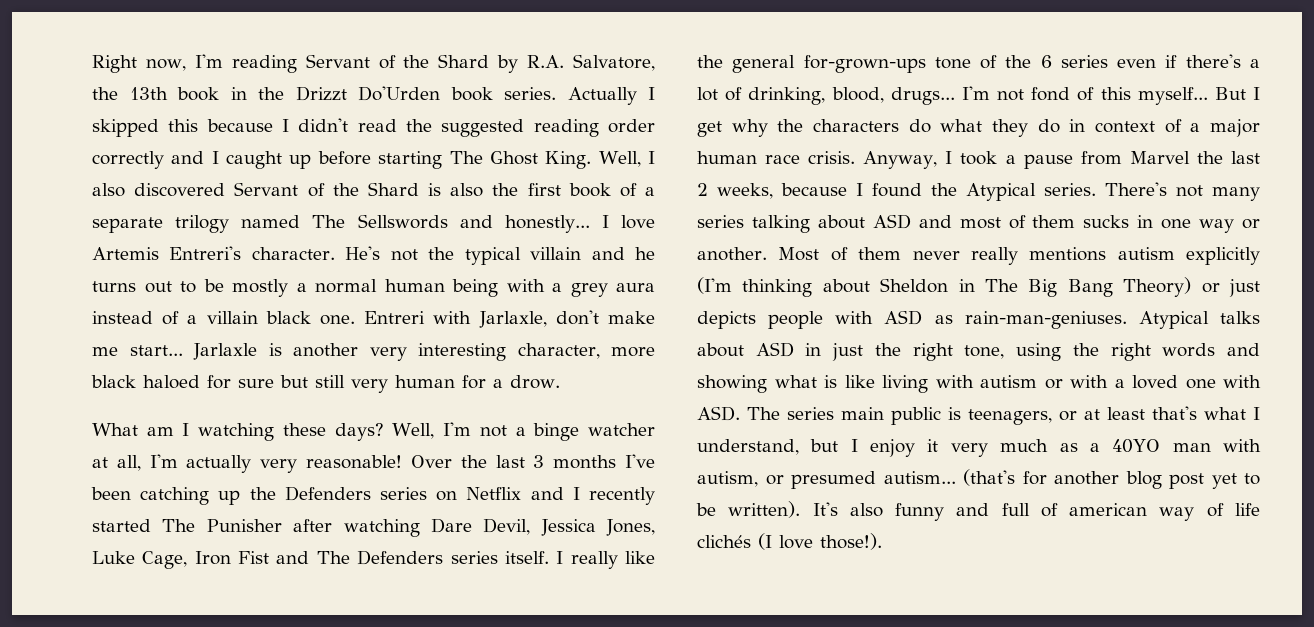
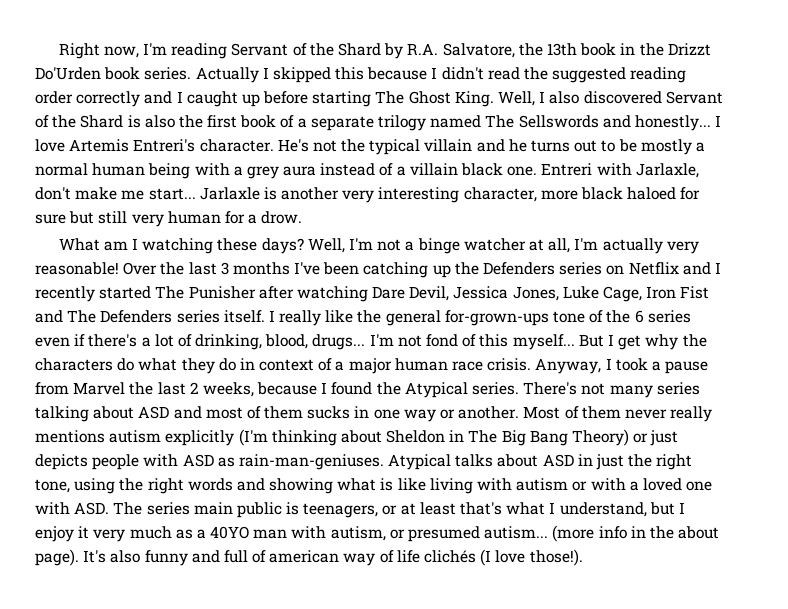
[963,469,1260,489] [696,501,801,518] (that's for another blog post yet to be written). -> [552,525,720,542] [35,549,79,566] (more info in the about page).

